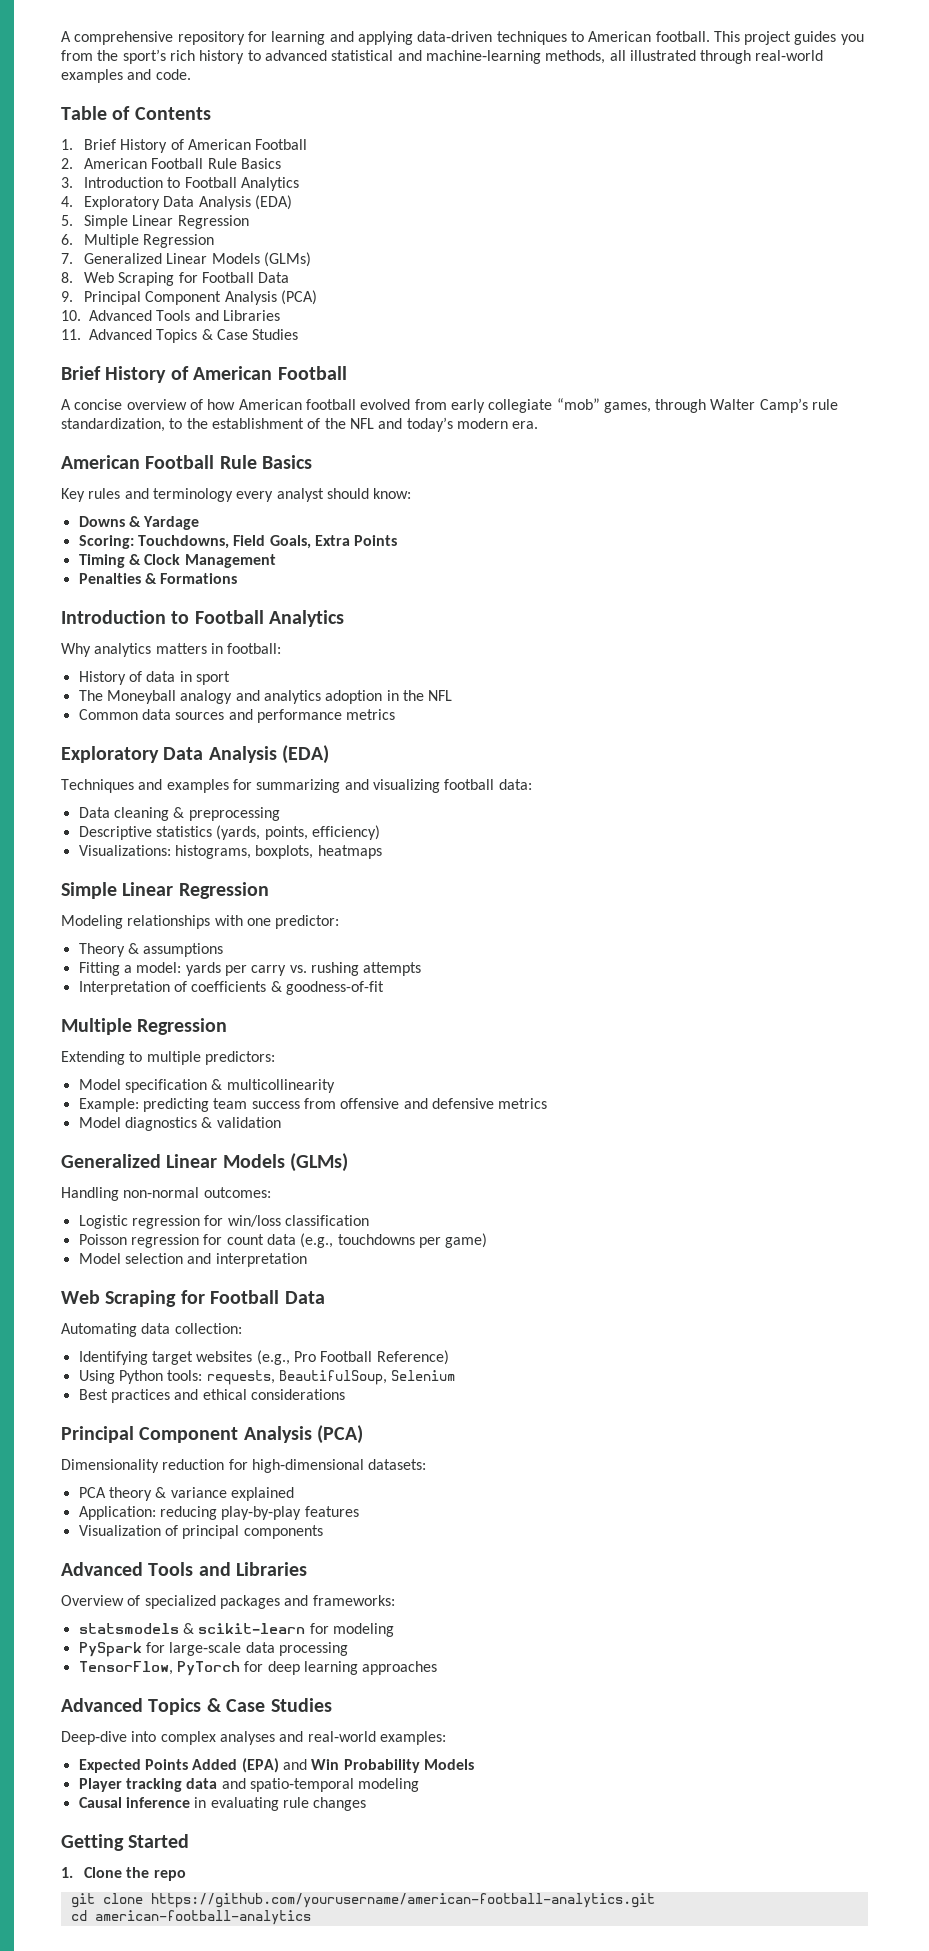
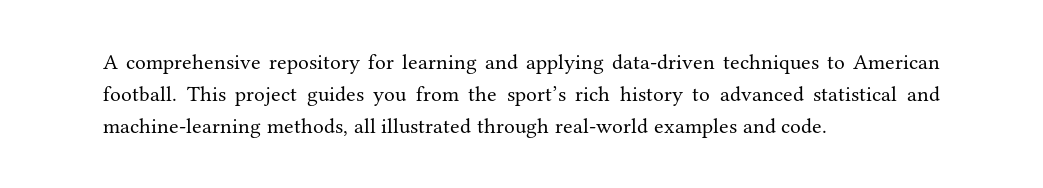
[61,106,211,120] [61,139,308,153] [61,158,281,169] [61,177,299,191] [61,195,292,210] [61,215,249,229] [61,234,215,248] [61,252,311,267] [61,272,290,286] [61,290,317,305] [61,310,280,321] [61,329,299,343] [61,366,347,383] [61,398,839,413] [61,417,539,432] [61,455,313,469] [61,488,412,502] [78,516,200,530] [78,535,398,549] [78,554,276,568] [78,573,238,584] [61,610,345,627] [61,643,282,657] [78,671,230,685] [78,690,453,704] [78,709,396,723] [61,745,330,764] [61,779,532,793] [78,807,280,821] [78,825,380,840] [78,845,382,859] [61,882,269,899] [61,915,340,929] [78,943,224,957] [78,962,422,976] [78,981,384,995] [61,1018,228,1035] [61,1051,275,1065] [78,1079,335,1093] [78,1098,548,1112] [78,1117,281,1131] [61,1153,349,1172] [61,1187,271,1201] [78,1215,369,1229] [78,1233,488,1248] [78,1253,307,1267] [61,1290,325,1307] [61,1323,242,1337] [78,1350,449,1365] [78,1370,456,1385] [78,1389,345,1403] [61,1425,364,1444] [61,1459,427,1473] [78,1487,294,1501] [78,1506,359,1520] [78,1525,323,1539] [61,1562,308,1576] [61,1595,395,1609] [78,1623,394,1637] [78,1642,348,1657] [78,1661,438,1676] [61,1698,332,1715] [61,1731,446,1745] [78,1758,474,1773] [78,1778,420,1792] [78,1797,367,1811] [61,1834,190,1851] [61,1867,186,1881] [70,1893,655,1908] [70,1910,311,1925] // Table of Contents // 1. Brief History of American Football // 2. American Football Rule Basics // 3. Introduction to Football Analytics // 4. Exploratory Data Analysis (EDA) // 5. Simple Linear Regression // 6. Multiple Regression // 7. Generalized Linear Models (GLMs) // 8. Web Scraping for Football Data // 9. Principal Component Analysis (PCA) // 10. Advanced Tools and Libraries // 11. Advanced Topics & Case Studies // Brief History of American Football // A concise overview of how American football evolved from early collegiate “mob” games, through Walter Camp’s rule standardization, to the establishment of the NFL and today’s modern era. // American Football Rule Basics // Key rules and terminology every analyst should know: // Downs & Yardage // Scoring: Touchdowns, Field Goals, Extra Points // Timing & Clock Management // Penalties & Formations // Introduction to Football Analytics // Why analytics matters in football: // History of data in sport // The Moneyball analogy and analytics adoption in the NFL // Common data sources and performance metrics // Exploratory Data Analysis (EDA) // Techniques and examples for summarizing and visualizing football data: // Data cleaning & preprocessing // Descriptive statistics (yards, points, efficiency) // Visualizations: histograms, boxplots, heatmaps // Simple Linear Regression // Modeling relationships with one predictor: // Theory & assumptions // Fitting a model: yards per carry vs. rushing attempts // Interpretation of coefficients & goodness-of-fit // Multiple Regression // Extending to multiple predictors: // Model specification & multicollinearity // Example: predicting team success from offensive and defensive metrics // Model diagnostics & validation // Generalized Linear Models (GLMs) // Handling non‐normal outcomes: // Logistic regression for win/loss classification // Poisson regression for count data (e.g., touchdowns per game) // Model selection and interpretation // Web Scraping for Football Data // Automating data collection: // Identifying target websites (e.g., Pro Football Reference) // Using Python tools: requests, BeautifulSoup, Selenium // Best practices and ethical considerations // Principal Component Analysis (PCA) // Dimensionality reduction for high‐dimensional datasets: // PCA theory & variance explained // Application: reducing play‐by‐play features // Visualization of principal components // Advanced Tools and Libraries // Overview of specialized packages and frameworks: // statsmodels & scikit-learn for modeling // PySpark for large‐scale data processing // TensorFlow, PyTorch for deep learning approaches // Advanced Topics & Case Studies // Deep‐dive into complex analyses and real‐world examples: // Expected Points Added (EPA) and Win Probability Models // Player tracking data and spatio‐temporal modeling // Causal inference in evaluating rule changes // Getting Started // 1. Clone the repo // git clone https://github.com/yourusername/american-football-analytics.git // cd american-football-analytics -> (828, 126) none

